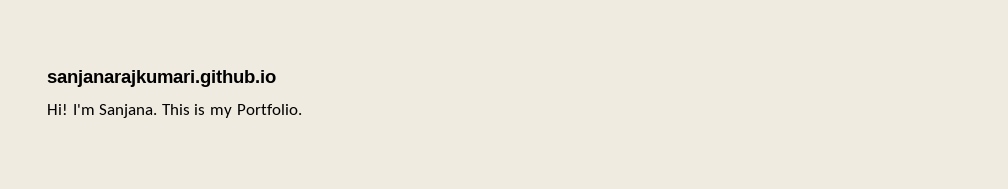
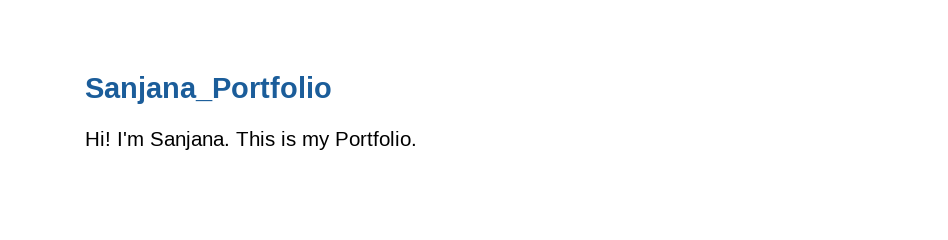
[47,70,276,87] sanjanarajkumari.github.io -> [85,76,332,104] Sanjana_Portfolio

